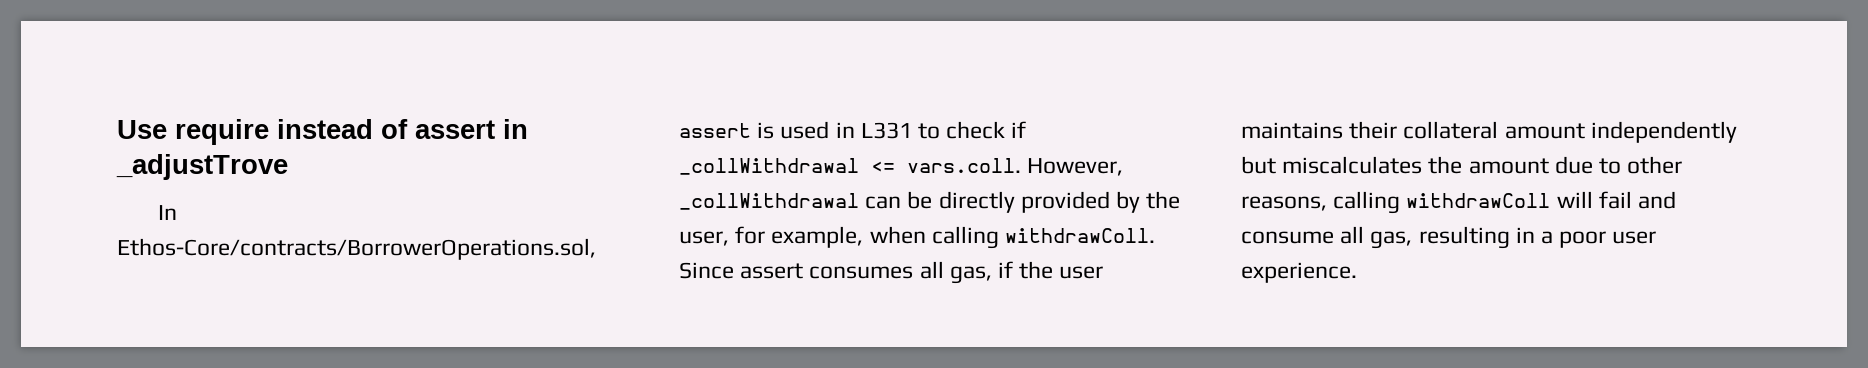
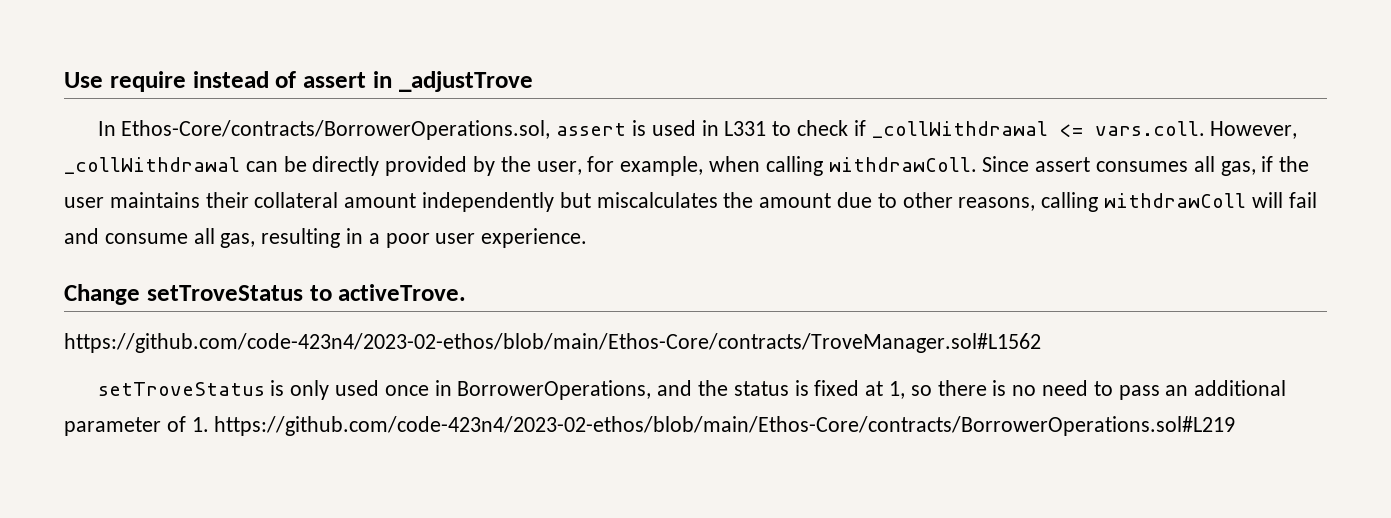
(1357, 272) none -> [64,284,467,305] [64,333,1041,353] [97,380,1287,400] [64,416,1236,436] // Change setTroveStatus to activeTrove. // https://github.com/code-423n4/2023-02-ethos/blob/main/Ethos-Core/contracts/TroveManager.sol#L1562 // setTroveStatus is only used once in BorrowerOperations, and the status is fixed at 1, so there is no need to pass an additional parameter of 1. https://github.com/code-423n4/2023-02-ethos/blob/main/Ethos-Core/contracts/BorrowerOperations.sol#L219

